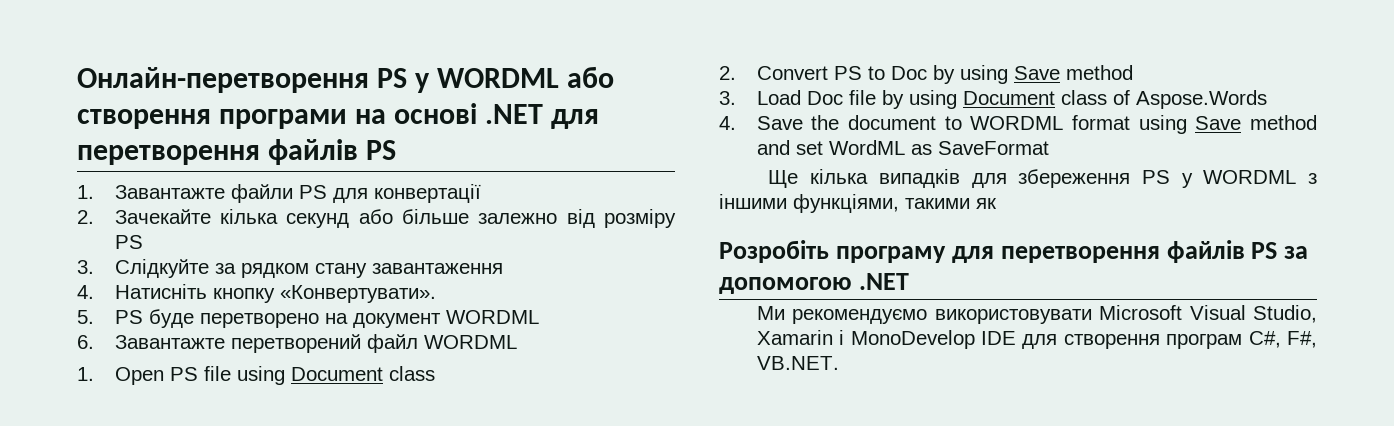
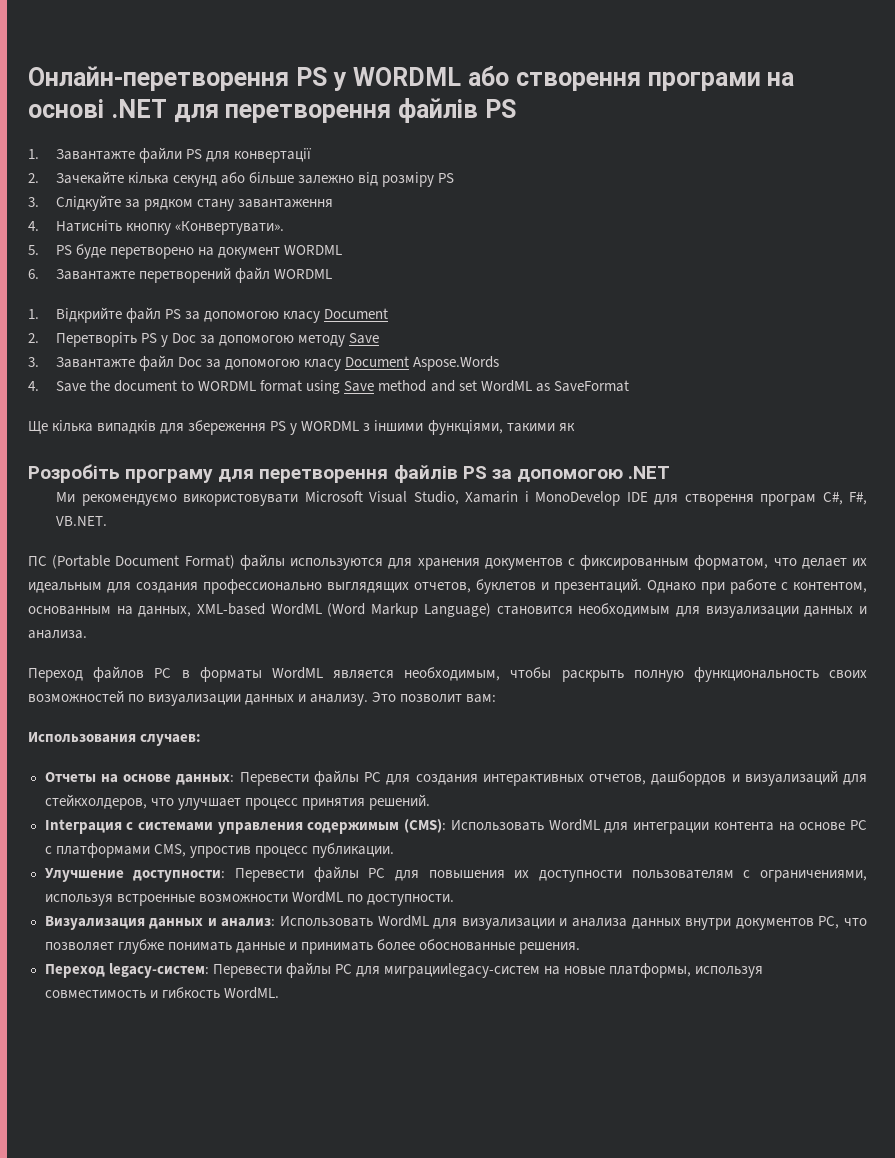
[114,366,435,385] [719,65,1133,84] [719,90,1130,109] Open PS file using Document class // 2. Convert PS to Doc by using Save method // 3. Load Doc file by using Document class of -> [56,307,389,323] [28,332,380,347] [28,355,410,371] Відкрийте файл PS за допомогою класу Document // 2. Перетворіть PS у Doc за допомогою методу Save // 3. Завантажте файл Doc за допомогою класу Document
(839, 363) none -> [28,554,867,570] [28,578,867,594] [28,603,868,618] [28,630,87,639] [28,666,867,682] [28,690,497,706] [28,732,202,746] [44,770,867,786] [44,794,430,810] [44,819,868,834] [44,843,394,858] [44,866,868,882] [44,891,454,906] [44,915,868,930] [44,939,580,954] [44,962,763,978] [44,987,279,999] // ПС (Portable Document Format) файлы используются для хранения документов с фиксированным форматом, что делает их идеальным для создания профессионально выглядящих отчетов, буклетов и презентаций. Однако при работе с контентом, основанным на данных, XML-based WordML (Word Markup Language) становится необходимым для визуализации данных и анализа. // Переход файлов PС в форматы WordML является необходимым, чтобы раскрыть полную функциональность своих возможностей по визуализации данных и анализу. Это позволит вам: // Использования случаев: // Отчеты на основе данных: Перевести файлы PС для создания интерактивных отчетов, дашбордов и визуализаций для стейкхолдеров, что улучшает процесс принятия решений. // Intеграция с системами управления содержимым (CMS): Использовать WordML для интеграции контента на основе PС с платформами CMS, упростив процесс публикации. // Улучшение доступности: Перевести файлы PС для повышения их доступности пользователям с ограничениями, используя встроенные возможности WordML по доступности. // Визуализация данных и анализ: Использовать WordML для визуализации и анализа данных внутри документов PС, что позволяет глубже понимать данные и принимать более обоснованные решения. // Переход legacy-систем: Перевести файлы PС для миграцииlegacy-систем на новые платформы, используя совместимость и гибкость WordML.

